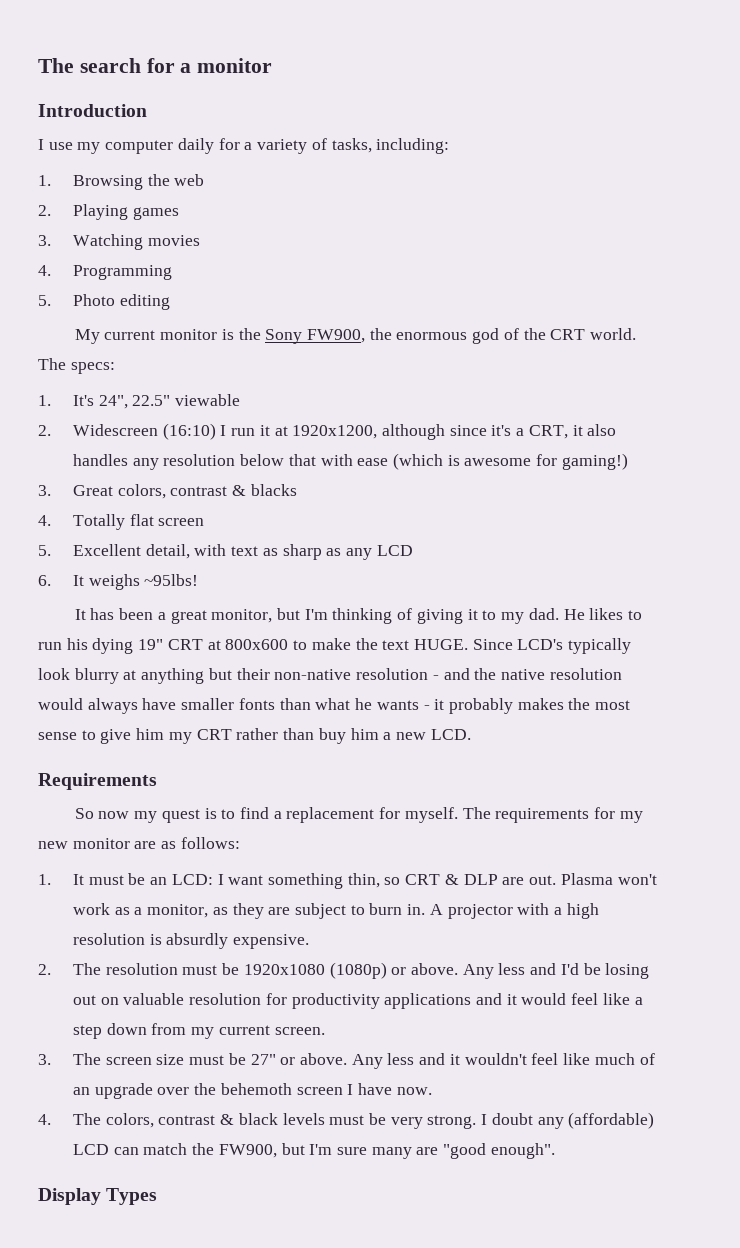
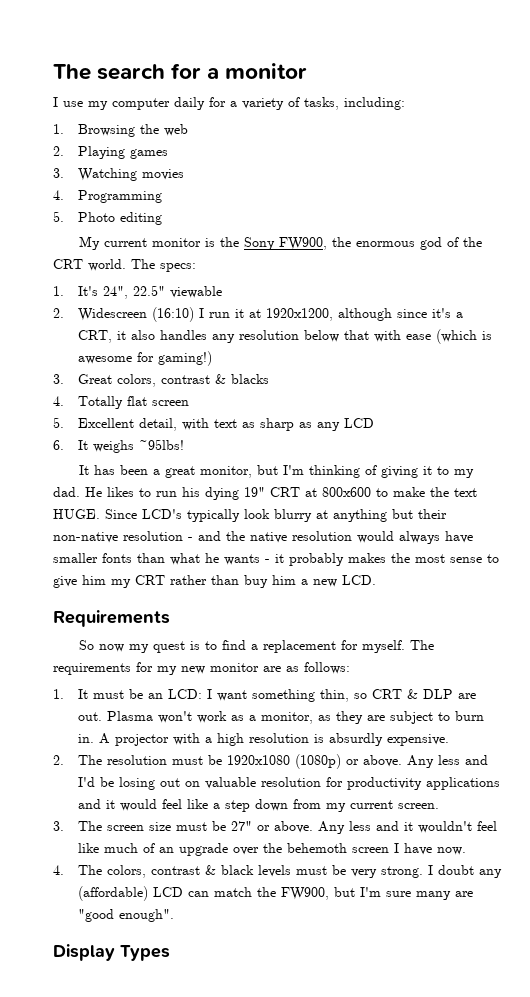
[38,104,147,117] // Introduction -> (308, 71) none

